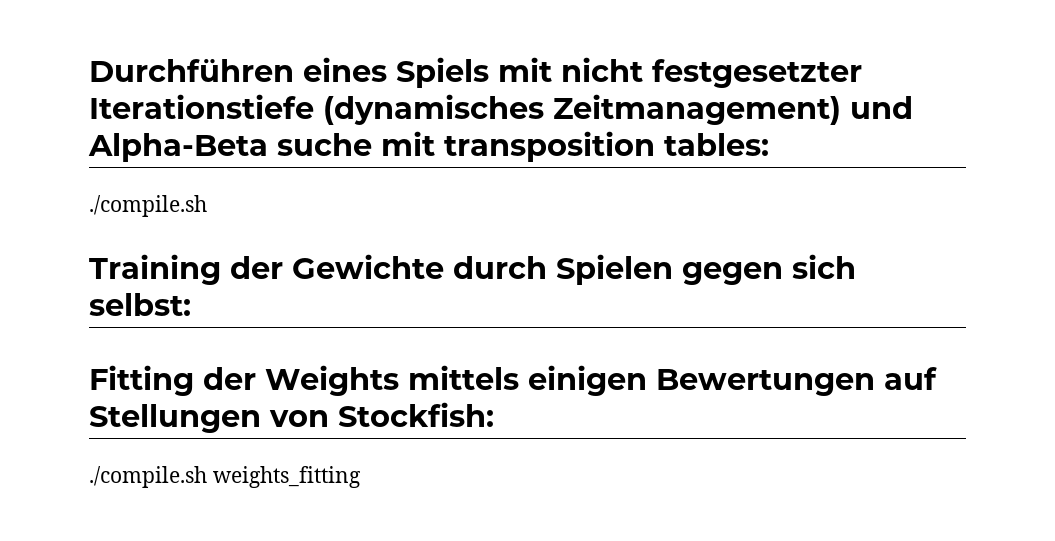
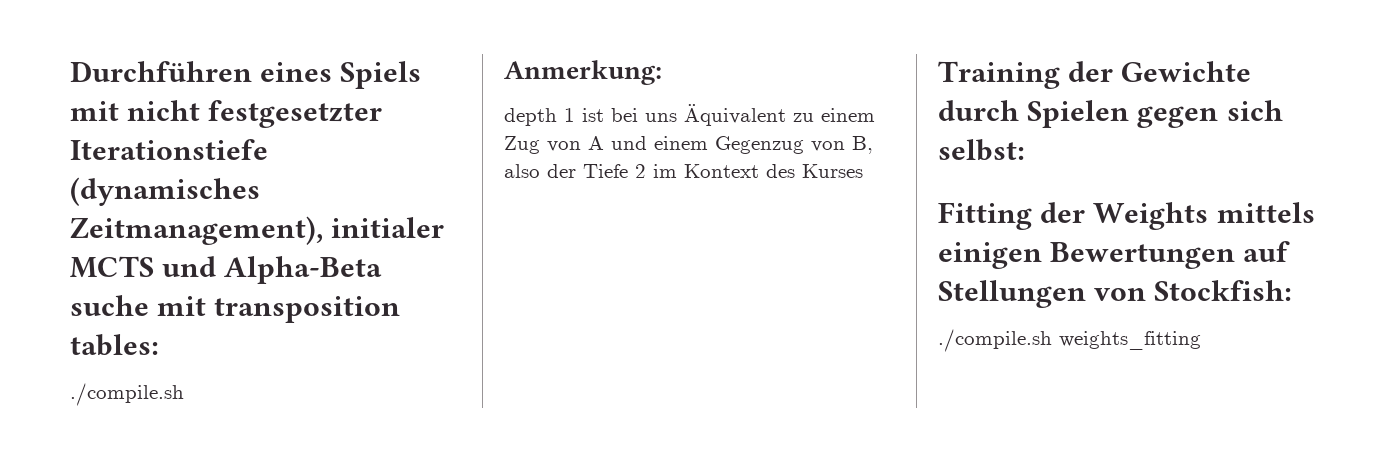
[553,94,841,125] Zeitmanagement) -> [70,216,445,245] [70,256,154,278] Zeitmanagement), initialer MCTS
(207, 206) none -> [504,60,662,85] [504,104,875,126] [504,136,873,154] [504,164,863,178] // Anmerkung: // depth 1 ist bei uns Äquivalent zu einem Zug von A und einem Gegenzug von B, also der Tiefe 2 im Kontext des Kurses

